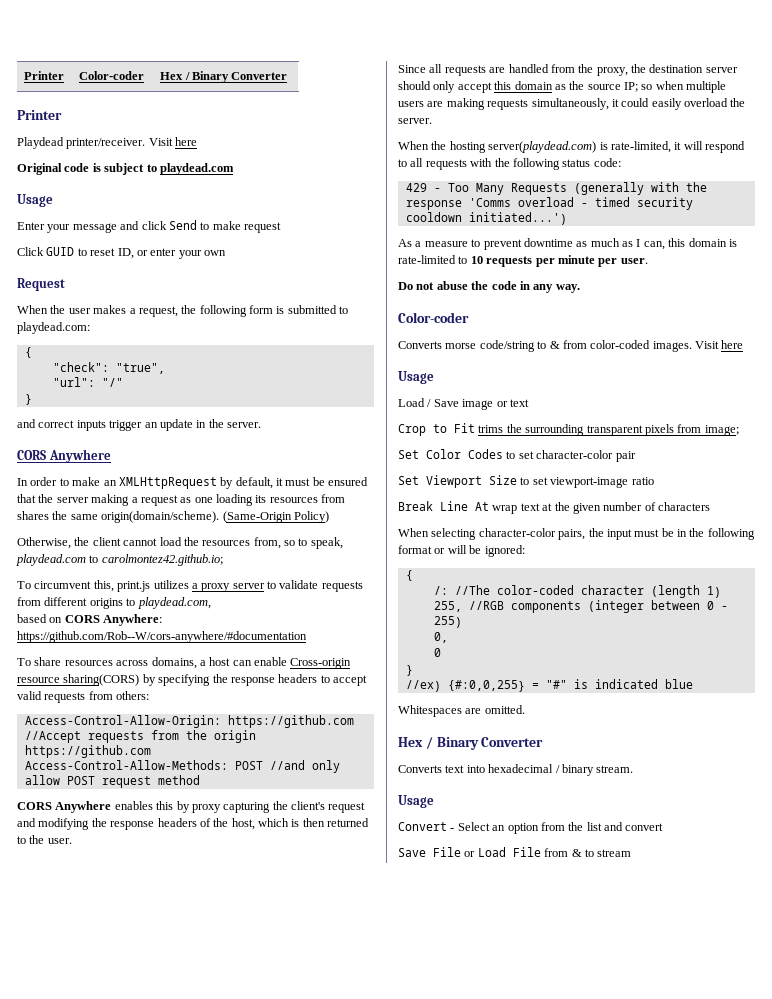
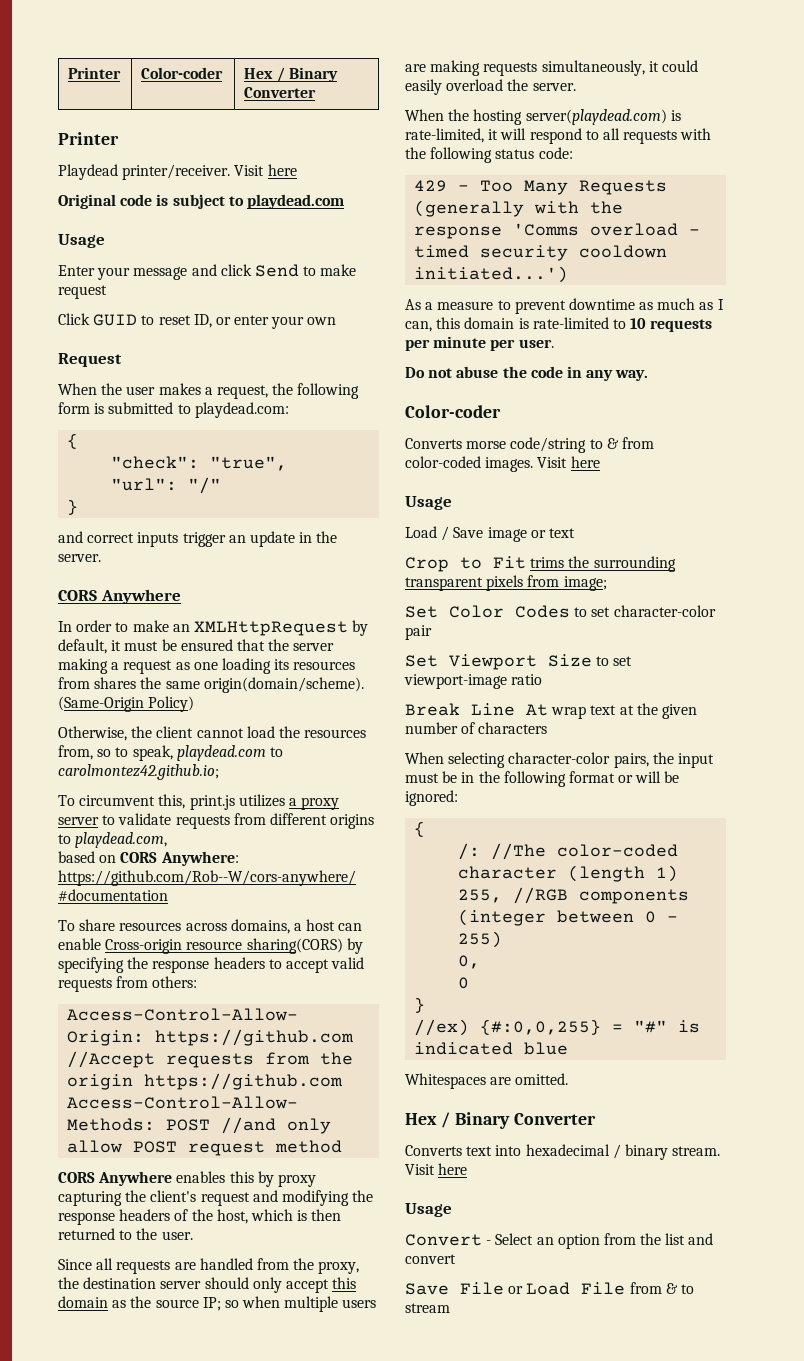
(634, 769) none -> [405,1163,468,1175] Visit here

